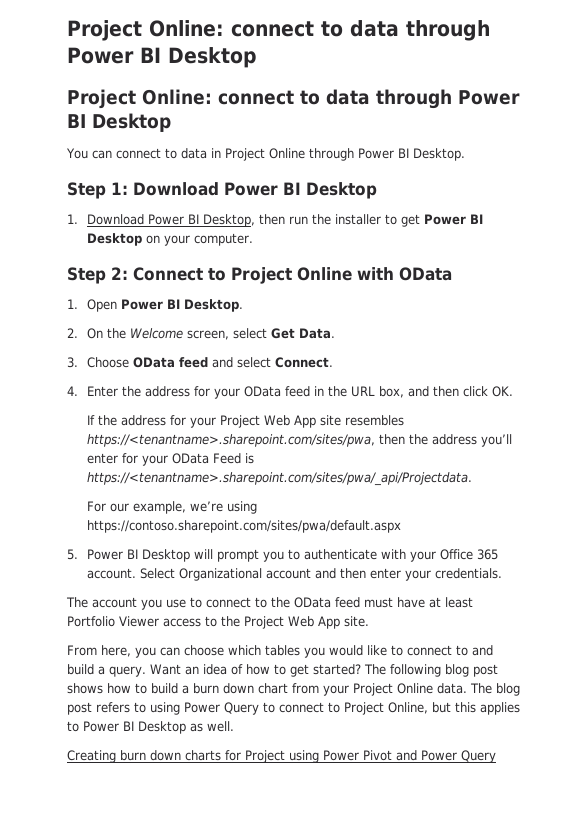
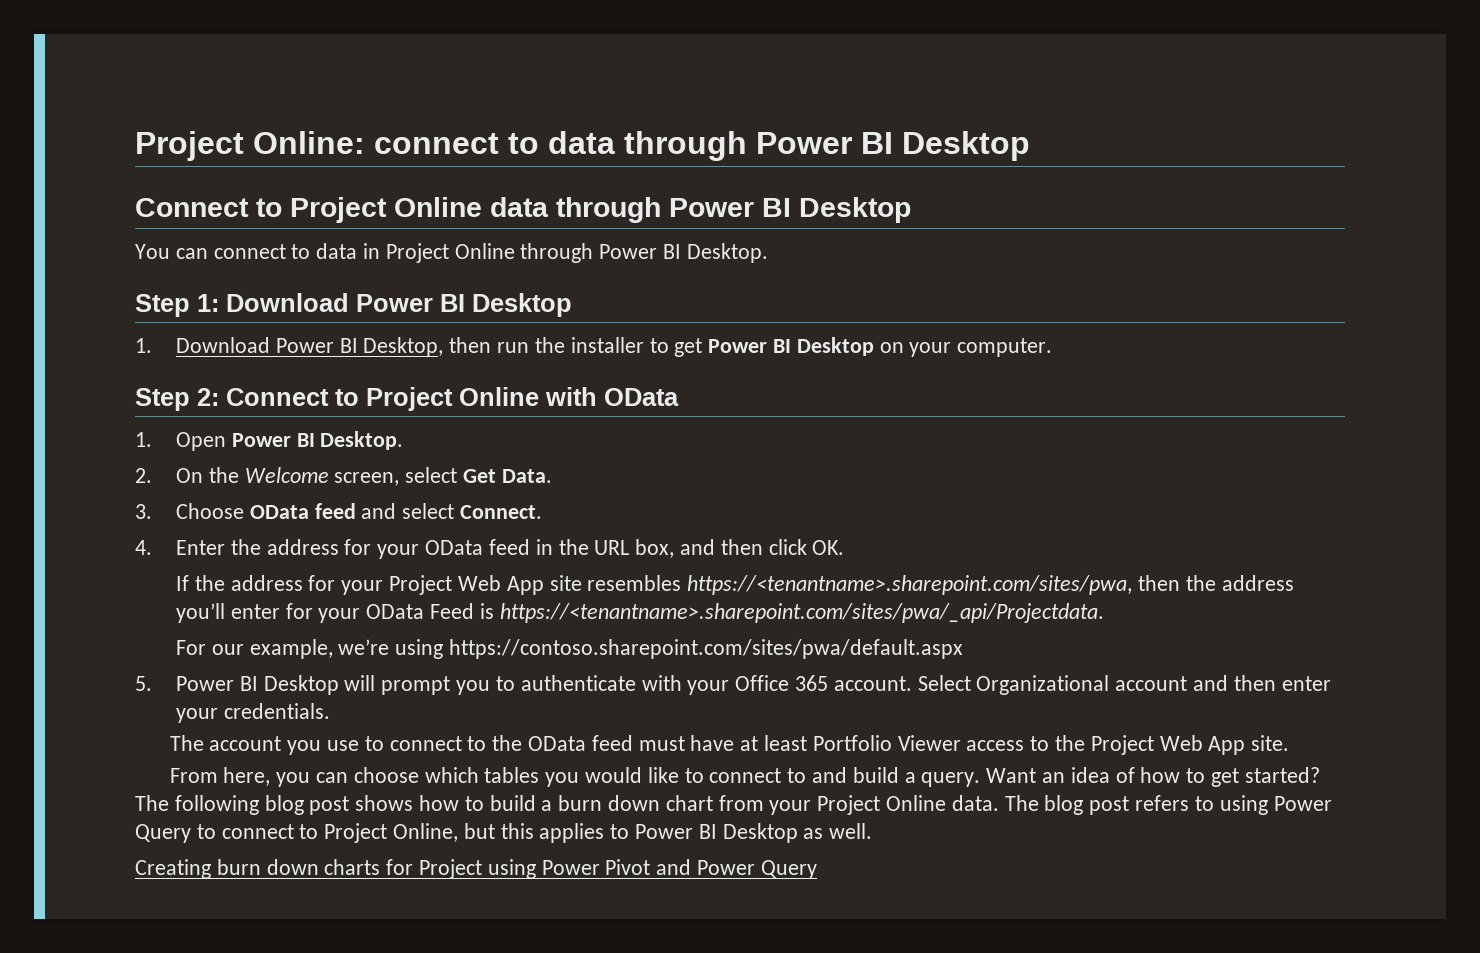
[67,20,490,41] [67,47,257,68] [67,89,320,109] Project Online: connect to data through Power BI Desktop // Project Online: connect to -> [135,131,1030,161] [135,197,482,223] Project Online: connect to data through Power BI Desktop // Connect to Project Online

